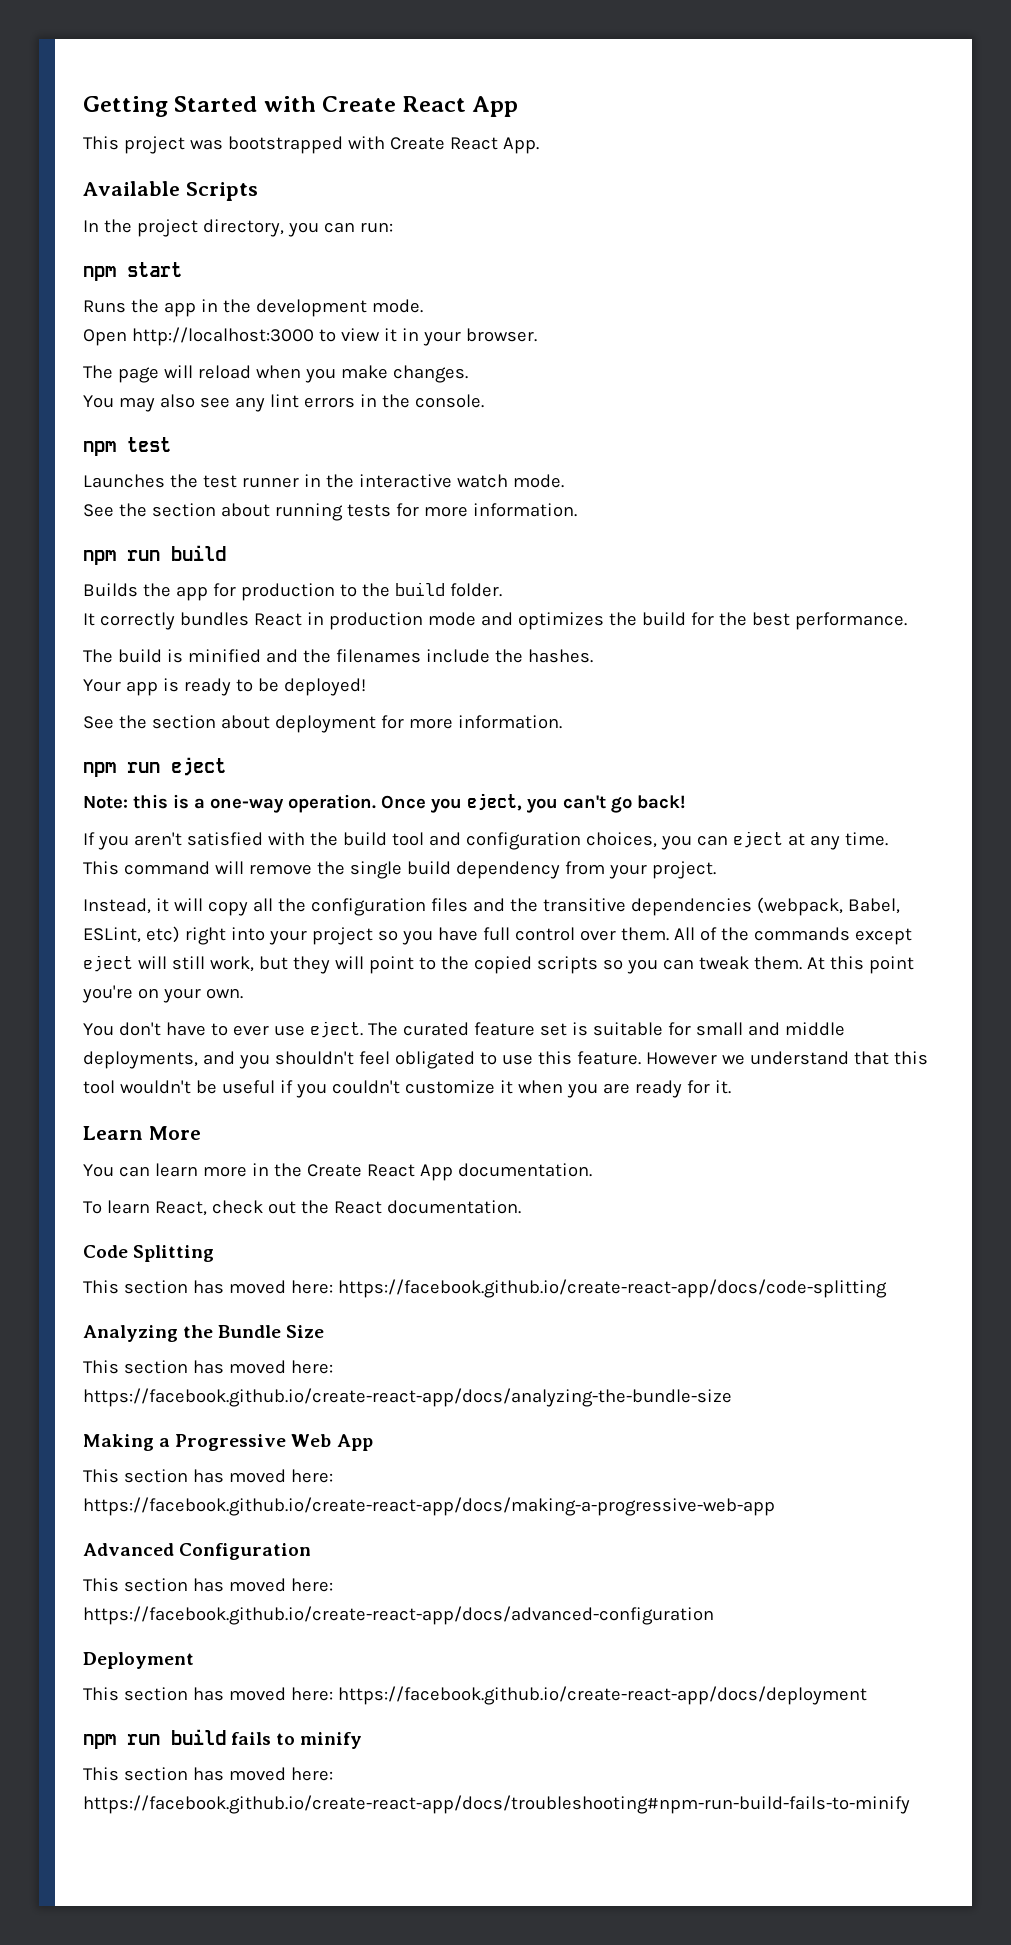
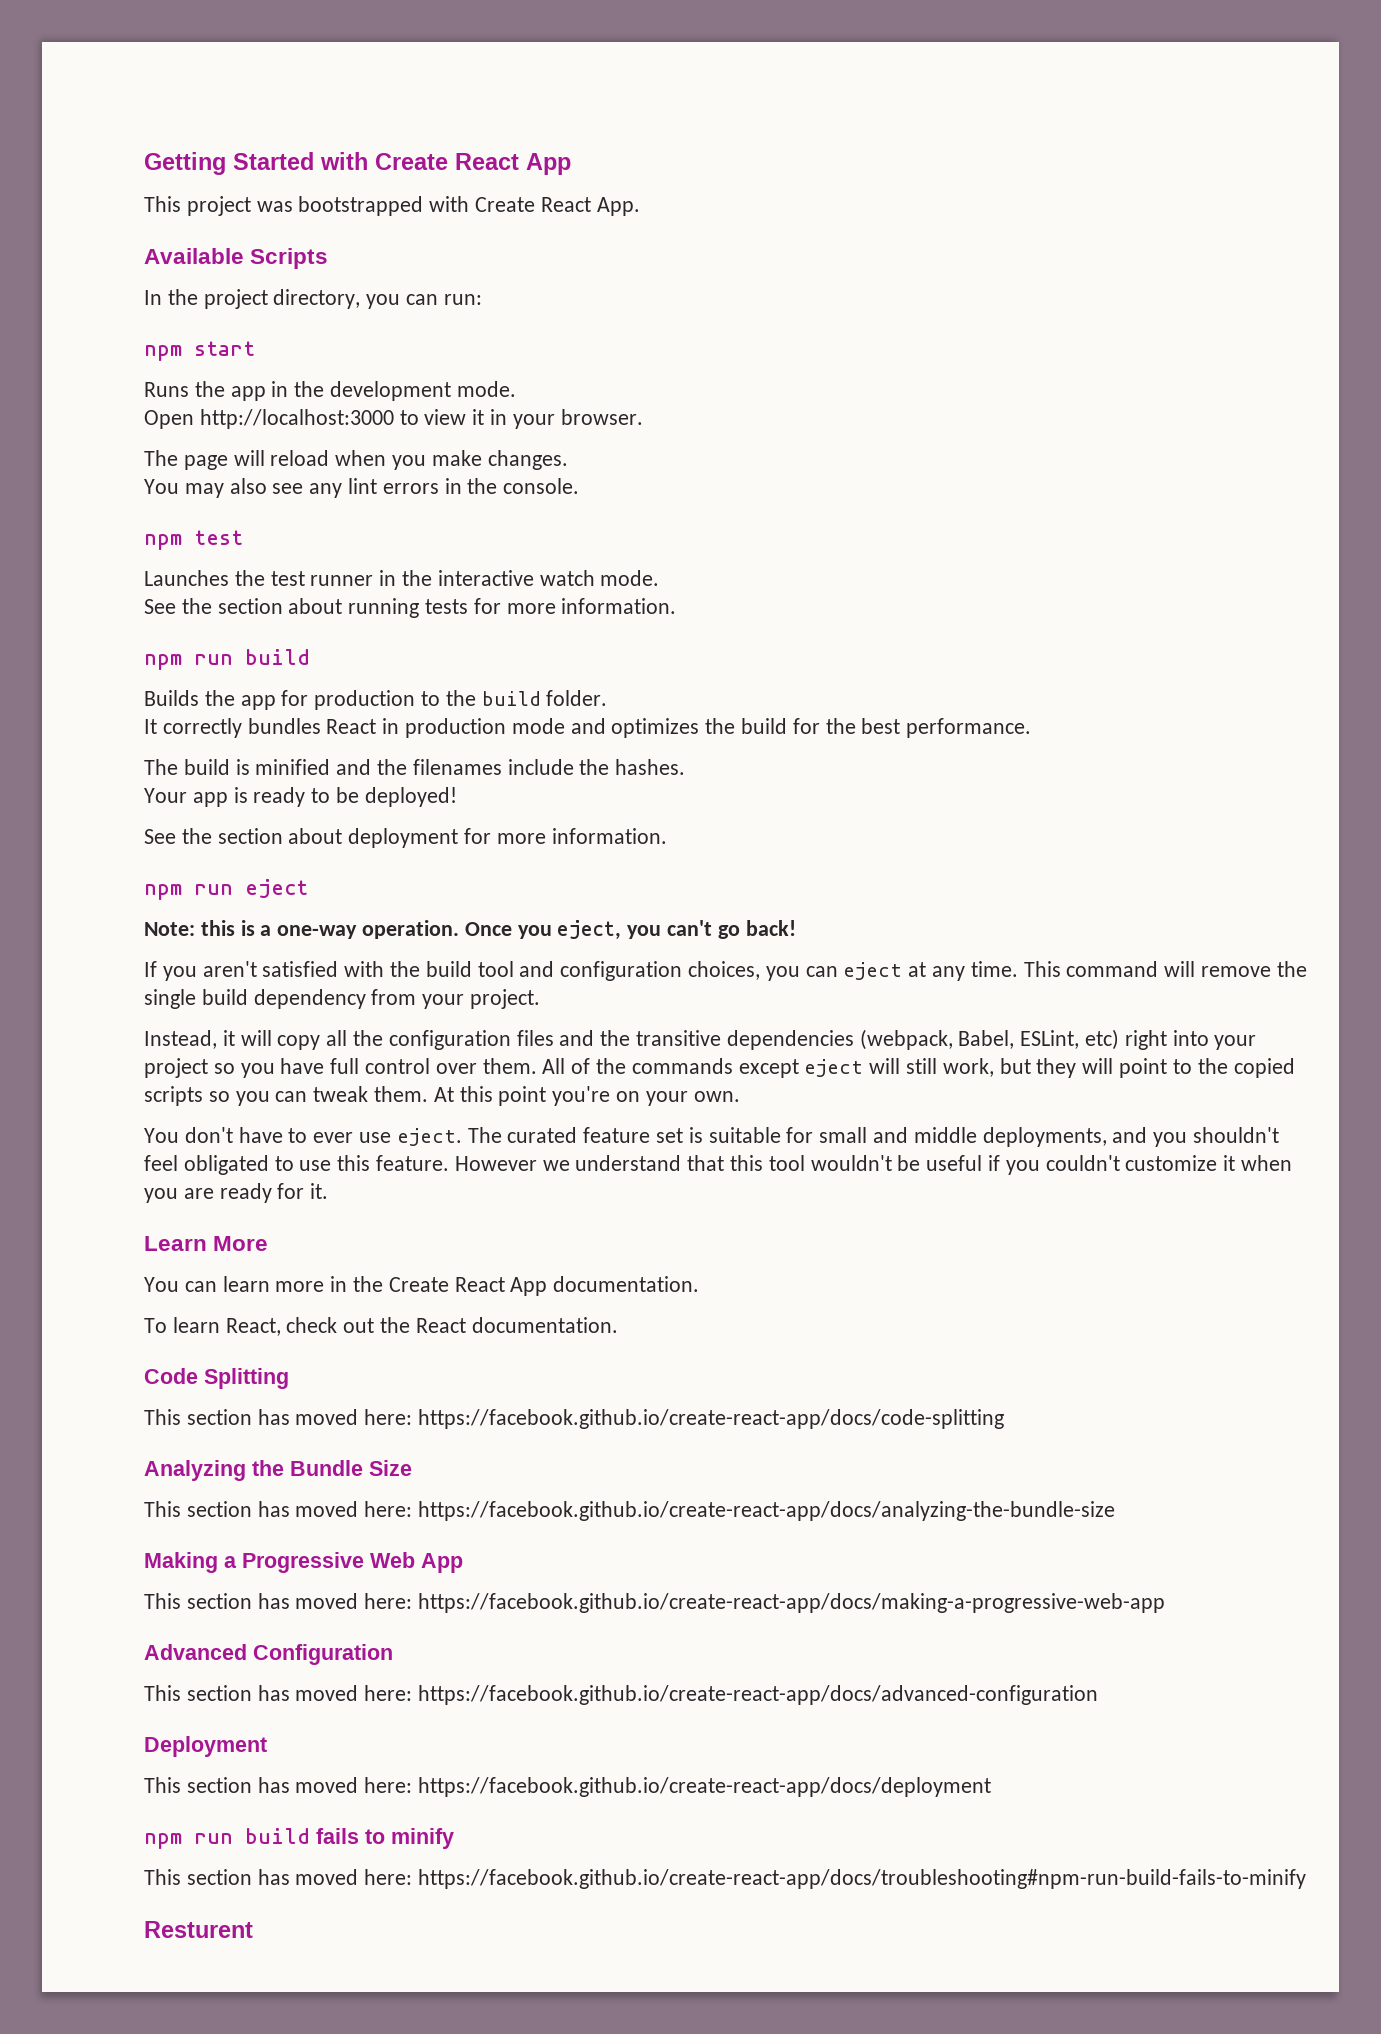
(910, 1804) none -> [144,1921,253,1938] // Resturent

